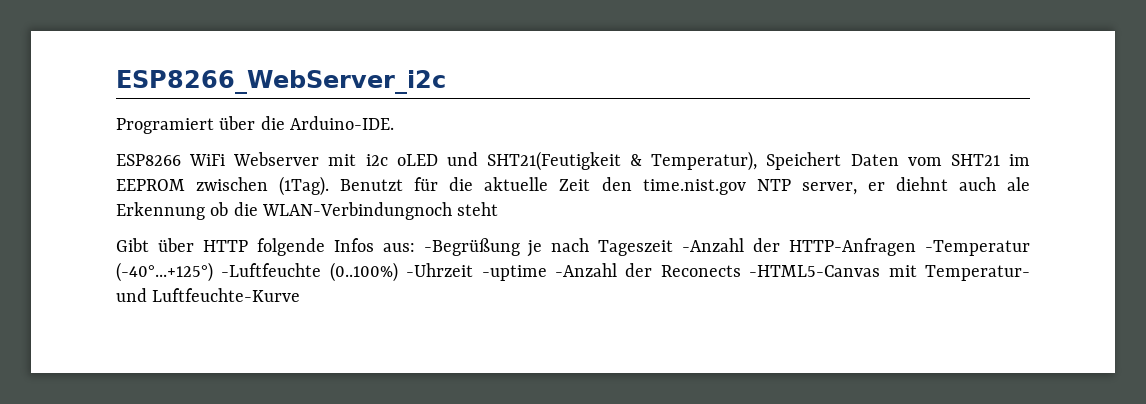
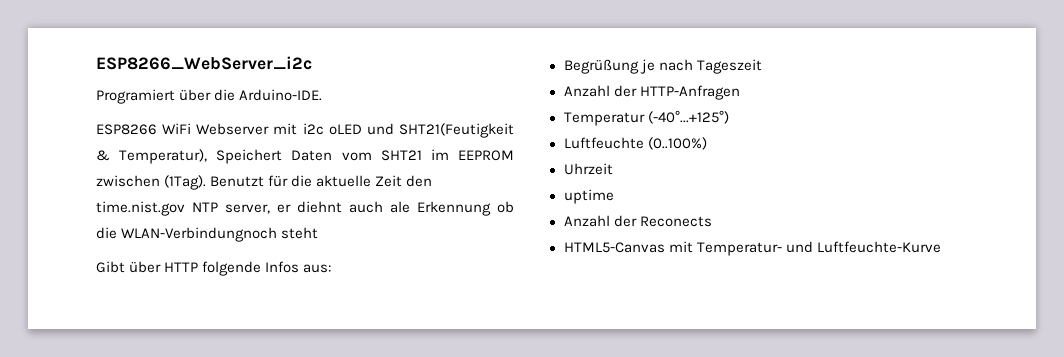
[423,238,520,256] -Begrüßung -> [563,59,639,74] // Begrüßung
[682,238,745,252] -Anzahl -> [563,85,610,97] // Anzahl
[924,240,1030,256] -Temperatur -> [563,112,645,126] // Temperatur
[221,263,322,277] -Luftfeuchte -> [563,137,644,149] // Luftfeuchte
[406,263,617,281] -Uhrzeit -uptime -Anzahl -> [563,163,613,175] [563,189,614,204] [563,215,610,227] // Uhrzeit // uptime // Anzahl
[749,265,881,277] -HTML5-Canvas -> [563,242,665,253] // HTML5-Canvas

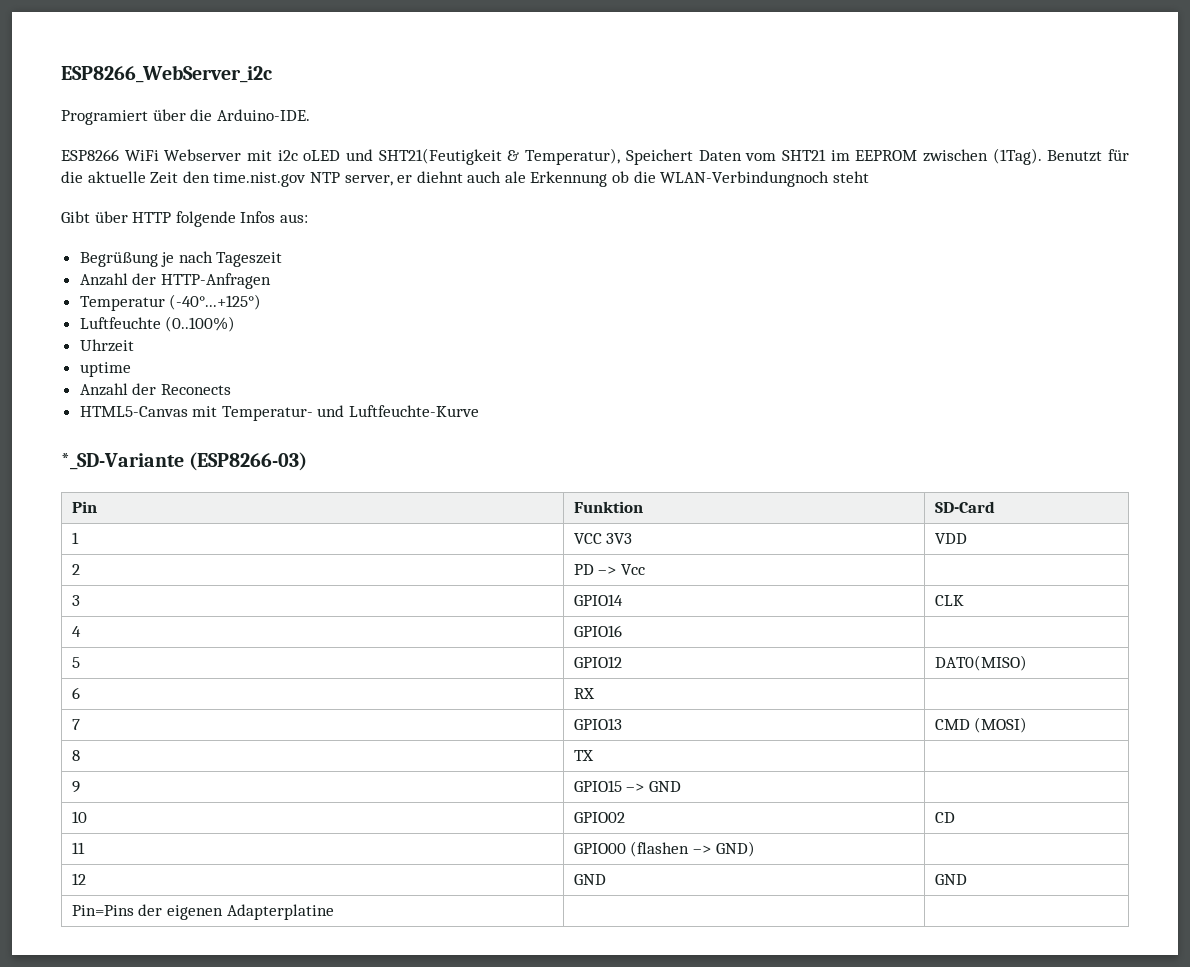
(941, 247) none -> [61,452,308,471] [71,501,97,513] [573,501,643,513] [934,501,995,513] [71,532,79,544] [573,533,633,544] [934,533,967,544] [71,564,80,575] [573,564,645,575] [71,595,80,606] [573,594,623,606] [934,595,964,606] [71,626,81,637] [573,625,622,637] [71,657,80,668] [573,656,622,668] [934,655,1027,671] [71,687,80,699] [573,688,595,699] [71,719,80,730] [573,718,622,730] [934,717,1028,733] [71,750,80,761] [573,750,594,761] [71,781,80,793] [573,780,681,792] [71,811,87,823] [573,812,625,823] [934,812,955,823] [71,842,85,854] [573,841,755,857] [71,873,86,885] [573,874,606,885] [934,874,967,885] [71,904,334,920] // *_SD-Variante (ESP8266-03) // Pin | Funktion | SD-Card // 1 | VCC 3V3 | VDD // 2 | PD –> Vcc | // 3 | GPIO14 | CLK // 4 | GPIO16 | // 5 | GPIO12 | DAT0(MISO) // 6 | RX | // 7 | GPIO13 | CMD (MOSI) // 8 | TX | // 9 | GPIO15 –> GND | // 10 | GPIO02 | CD // 11 | GPIO00 (flashen –> GND) | // 12 | GND | GND // Pin=Pins der eigenen Adapterplatine | |

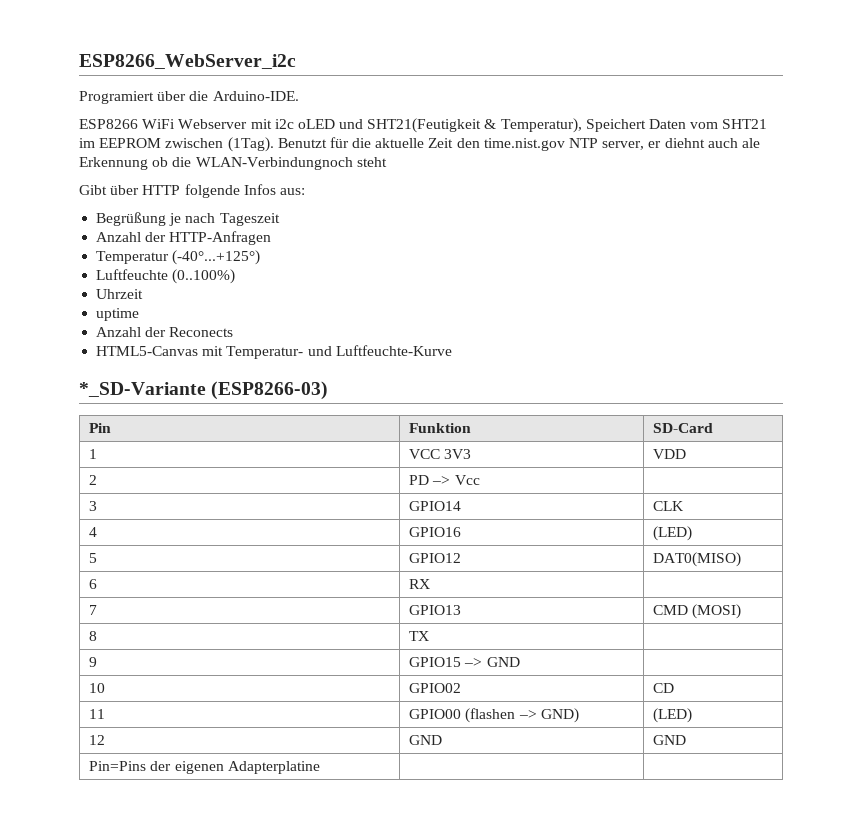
(622, 631) none -> [653,526,693,541] (LED)
(755, 849) none -> [653,708,693,723] (LED)

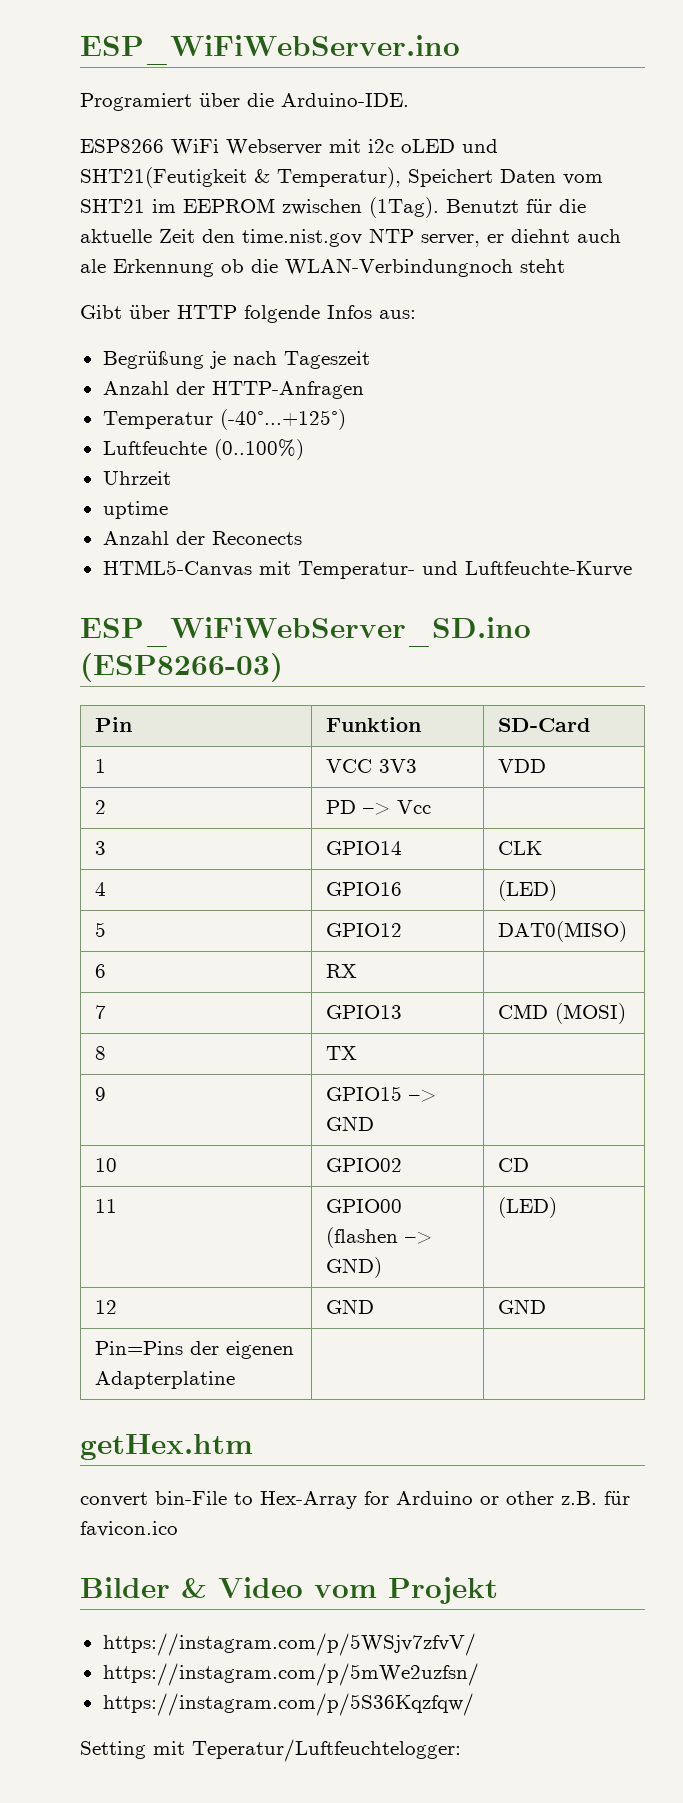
[79,54,296,69] ESP8266_WebServer_i2c -> [80,35,460,65] ESP_WiFiWebServer.ino
[79,382,206,397] *_SD-Variante -> [80,617,531,647] ESP_WiFiWebServer_SD.ino
(320, 767) none -> [80,1434,253,1460] [80,1491,630,1509] [80,1521,178,1537] [80,1577,498,1604] [102,1633,476,1656] [102,1663,479,1686] [102,1693,474,1716] [80,1739,461,1762] // getHex.htm // convert bin-File to Hex-Array for Arduino or other z.B. für favicon.ico // Bilder & Video vom Projekt // https://instagram.com/p/5WSjv7zfvV/ // https://instagram.com/p/5mWe2uzfsn/ // https://instagram.com/p/5S36Kqzfqw/ // Setting mit Teperatur/Luftfeuchtelogger:

